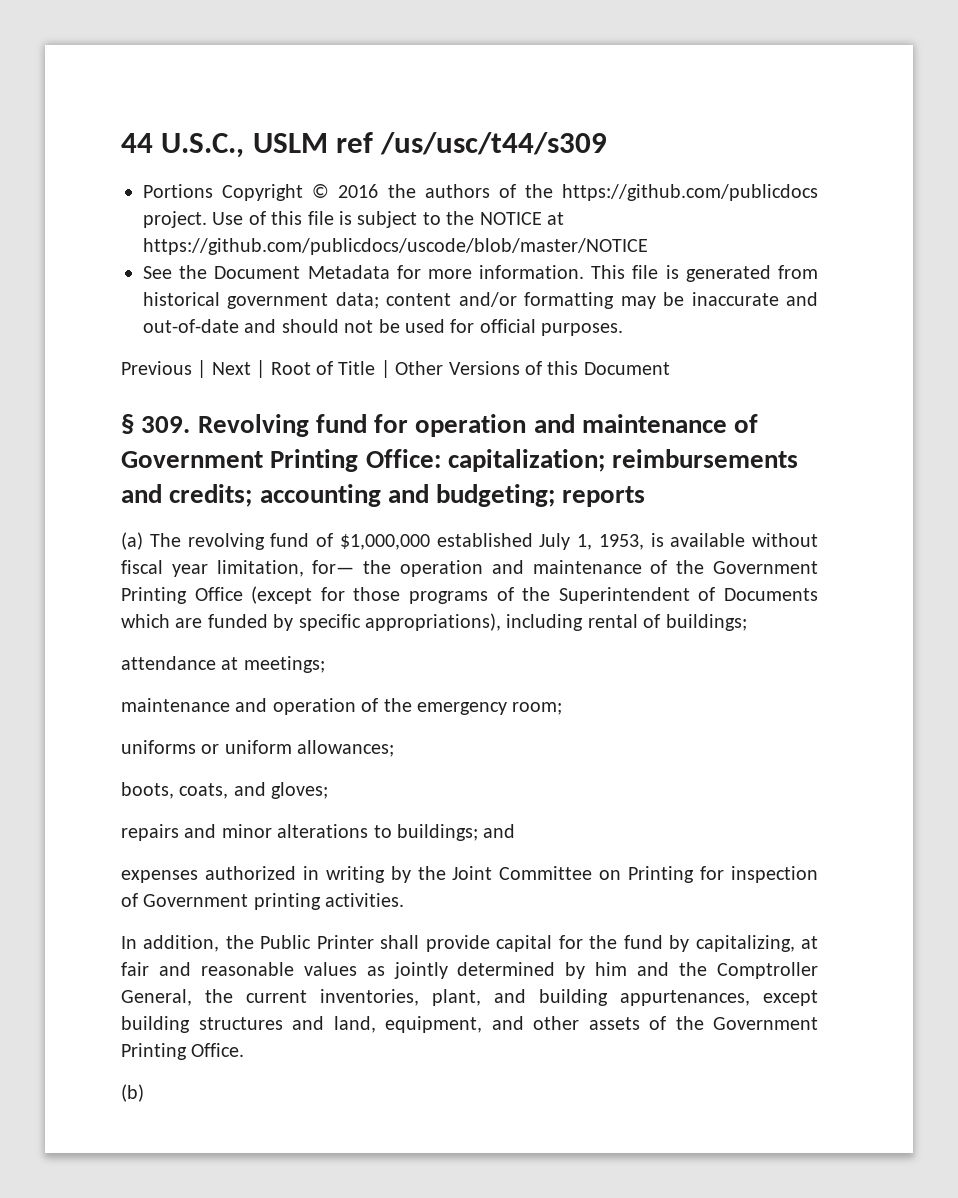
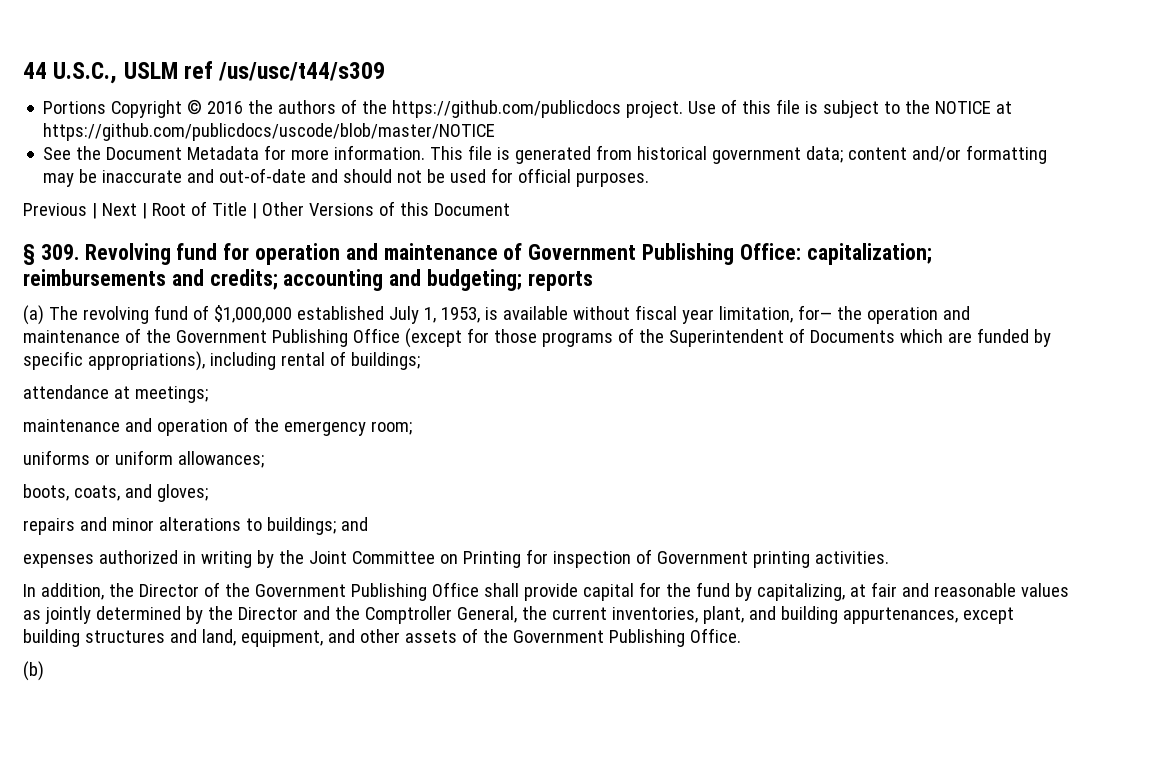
[270,449,359,472] Printing -> [642,243,735,265] Publishing
[121,587,187,604] Printing -> [271,329,348,347] Publishing
[260,935,374,949] Public Printer -> [138,582,479,601] Director of the Government Publishing Office
[595,962,628,976] him -> [207,606,298,620] the Director
[121,1043,187,1060] Printing -> [608,629,685,647] Publishing

